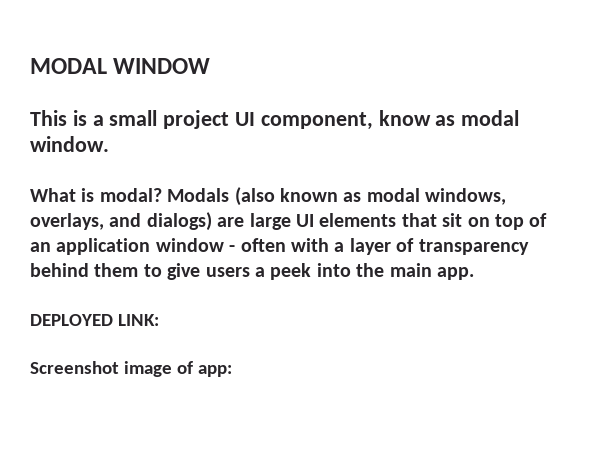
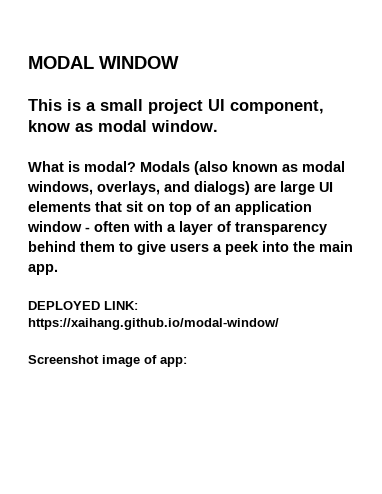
(159, 320) none -> [28,318,279,330] https://xaihang.github.io/modal-window/

